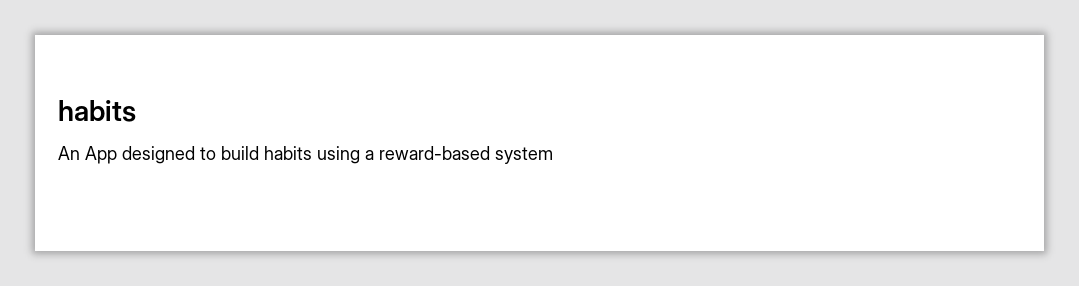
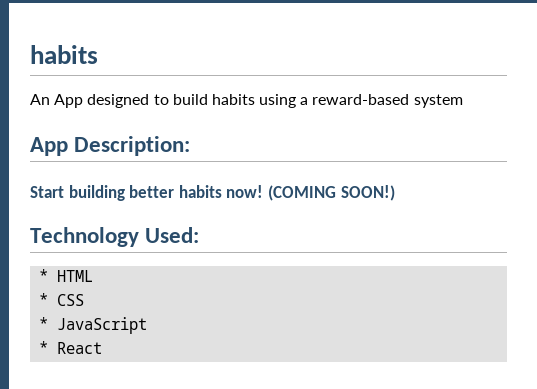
(553, 155) none -> [30,136,191,156] [30,185,395,201] [30,227,200,247] [39,269,94,282] [39,293,85,306] [39,317,148,334] [39,341,103,354] // App Description: // Start building better habits now! (COMING SOON!) // Technology Used: // * HTML // * CSS // * JavaScript // * React

